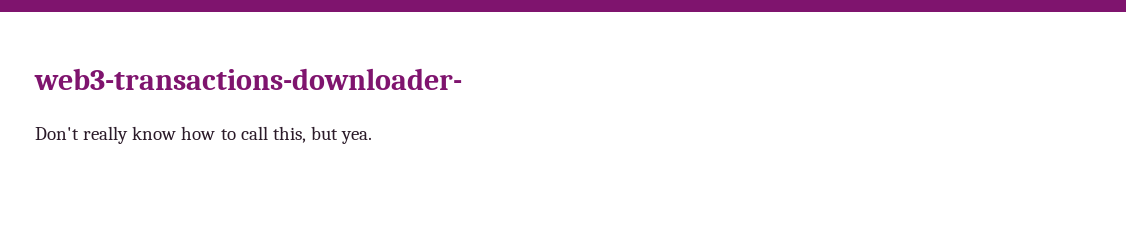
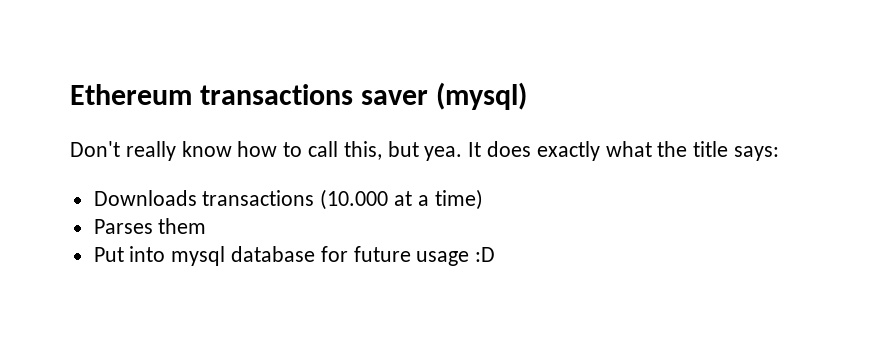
[34,68,462,90] web3-transactions-downloader- -> [70,82,528,110] Ethereum transactions saver (mysql)
(373, 137) none -> [468,141,780,161] [93,189,483,210] [93,218,207,234] [93,246,496,266] It does exactly what the title says: // Downloads transactions (10.000 at a time) // Parses them // Put into mysql database for future usage :D

